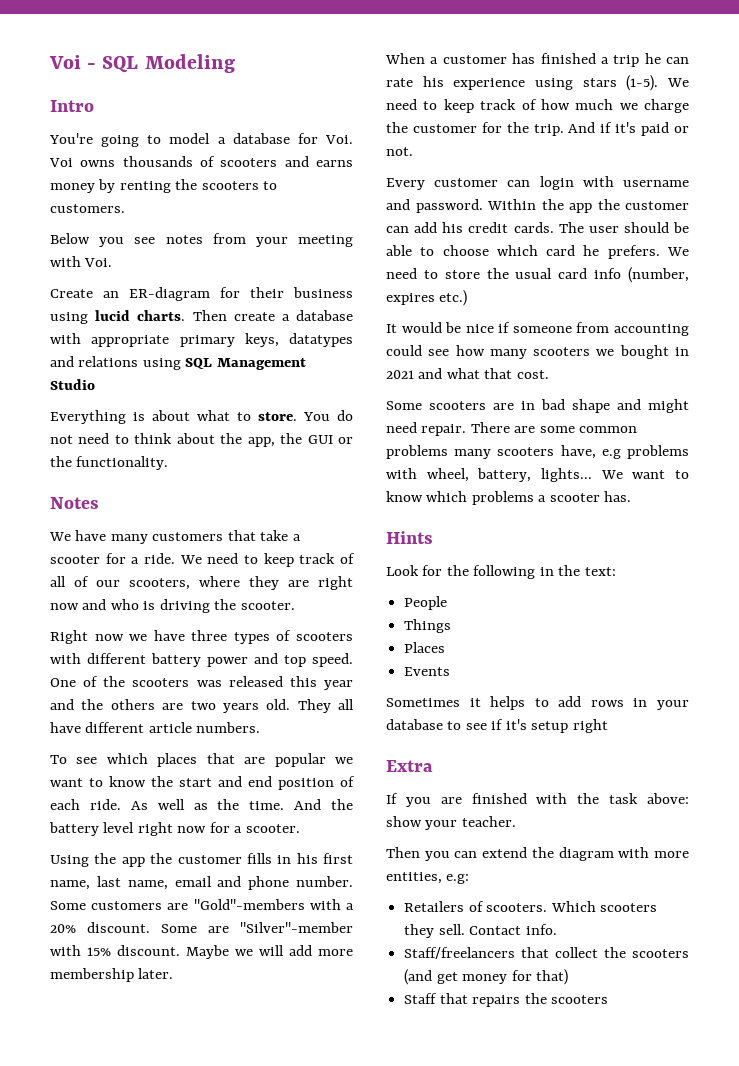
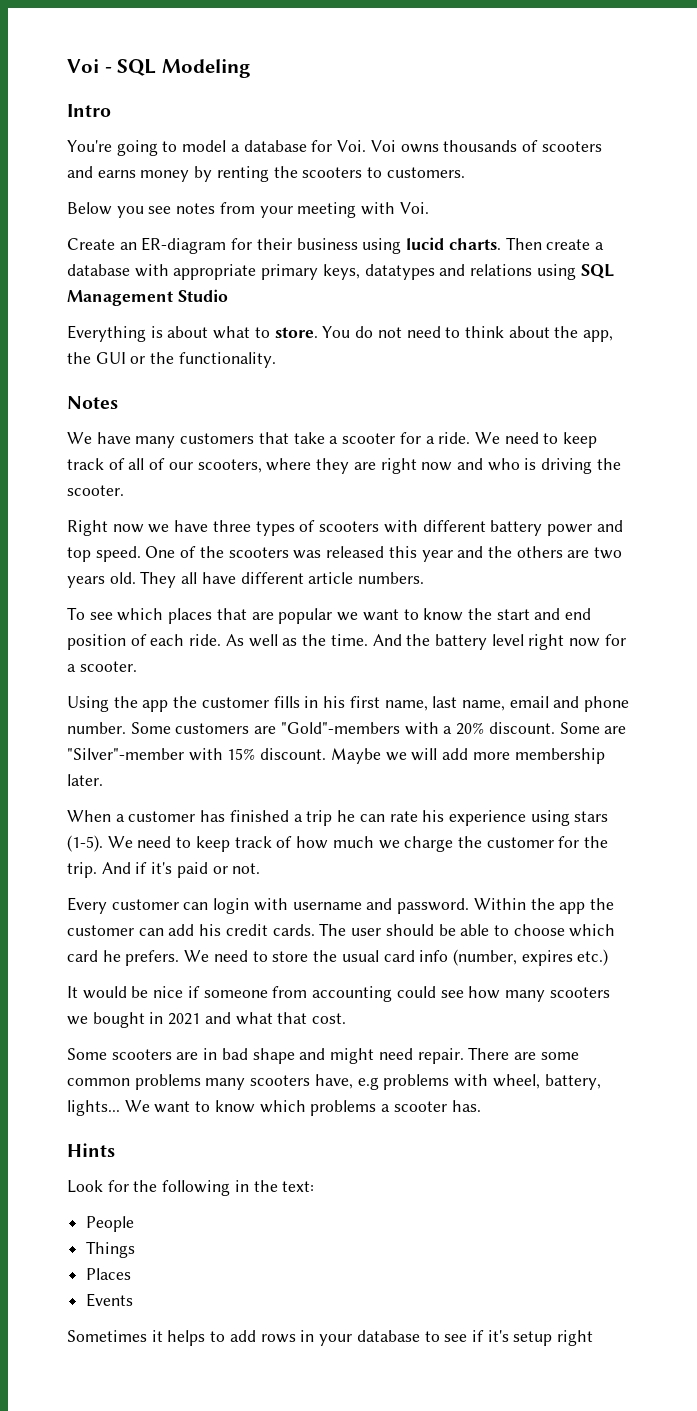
[386,760,433,772] [386,793,689,807] [386,816,516,830] [386,847,689,861] [386,872,470,884] [404,901,657,912] [404,924,557,938] [404,947,689,959] [404,969,568,985] [404,993,608,1007] // Extra // If you are finished with the task above: show your teacher. // Then you can extend the diagram with more entities, e.g: // Retailers of scooters. Which scooters they sell. Contact info. // Staff/freelancers that collect the scooters (and get money for that) // Staff that repairs the scooters -> (594, 1338) none

